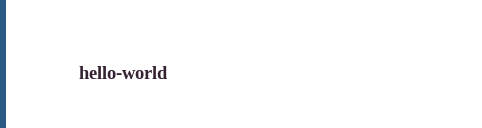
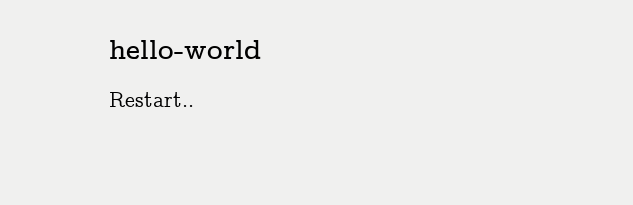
(168, 72) none -> [109,92,194,107] // Restart..

